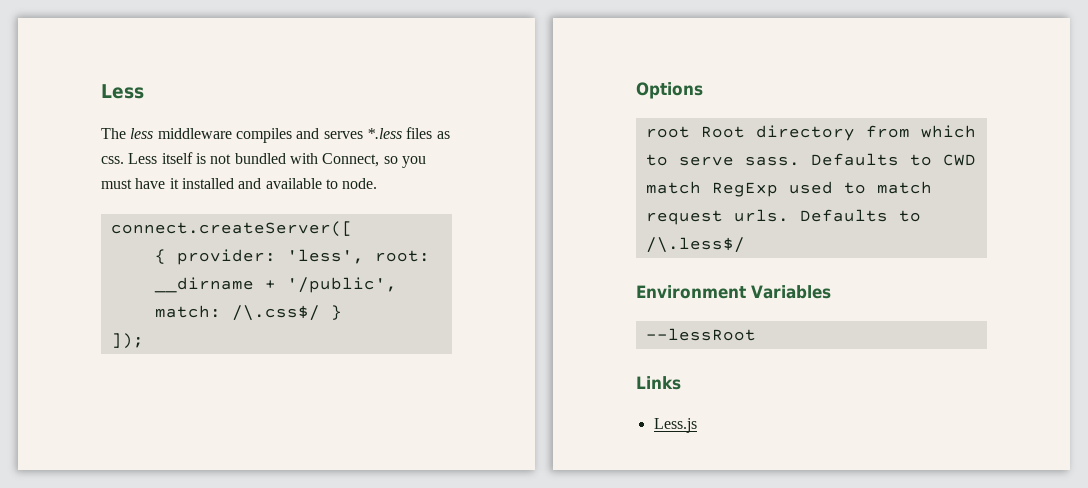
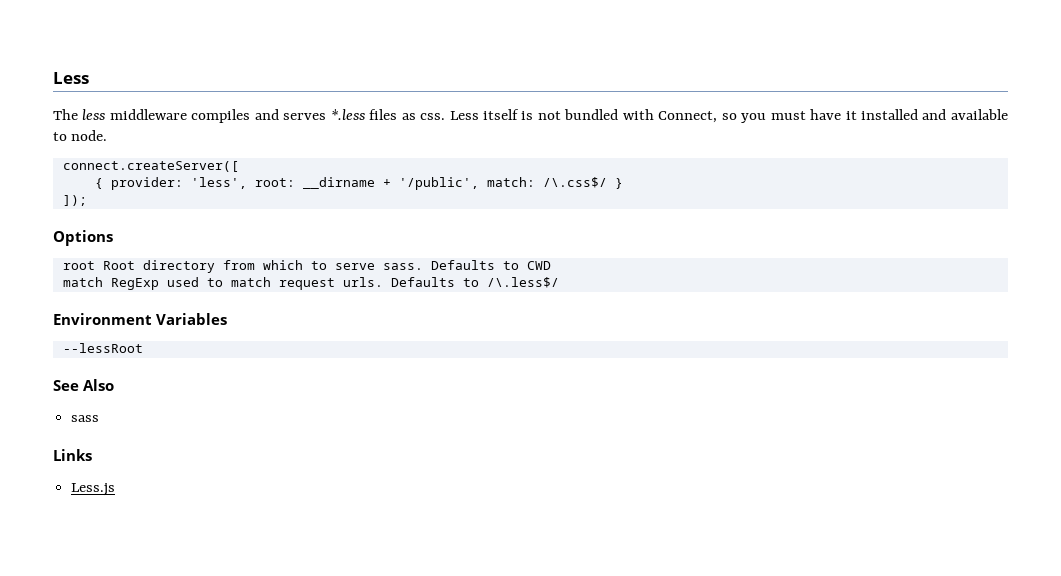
(756, 334) none -> [53,379,115,391] [71,415,100,422] // See Also // sass

